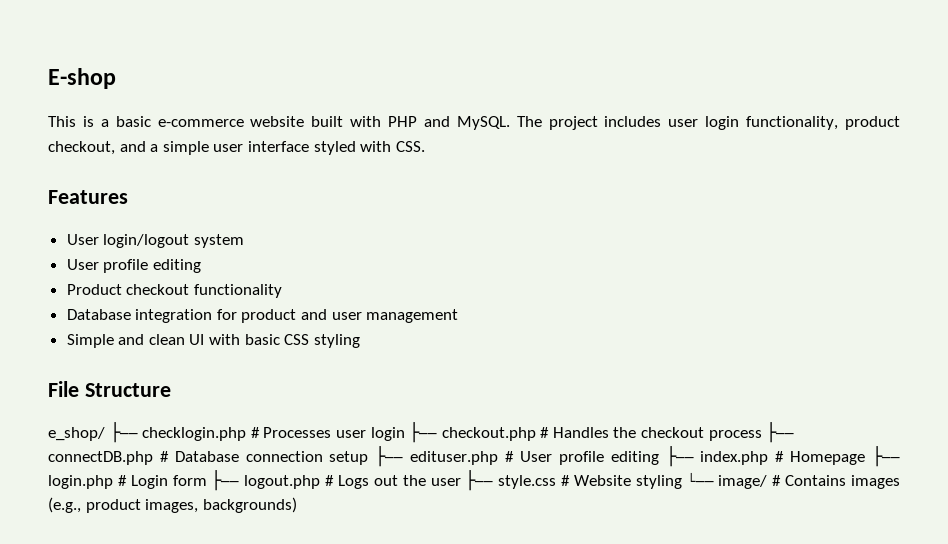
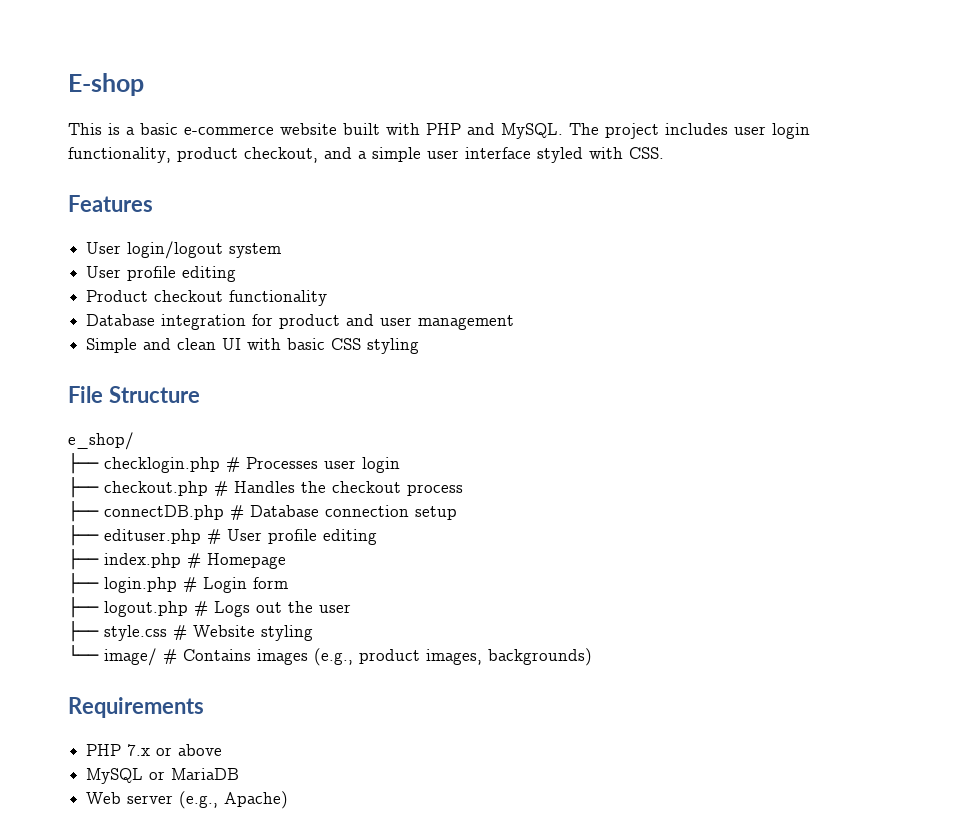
(105, 434) none -> (134, 441) //
(405, 434) none -> (400, 465) //
(762, 435) none -> (463, 490) //
(369, 458) none -> (457, 513) //
(659, 458) none -> (377, 537) //
(866, 458) none -> (286, 561) //
(207, 480) none -> (288, 583) //
(461, 482) none -> (351, 608) //
(682, 482) none -> (313, 633) //
(297, 505) none -> [68,697,204,718] [86,744,223,756] [86,768,240,784] [86,791,289,809] // Requirements // PHP 7.x or above // MySQL or MariaDB // Web server (e.g., Apache)

